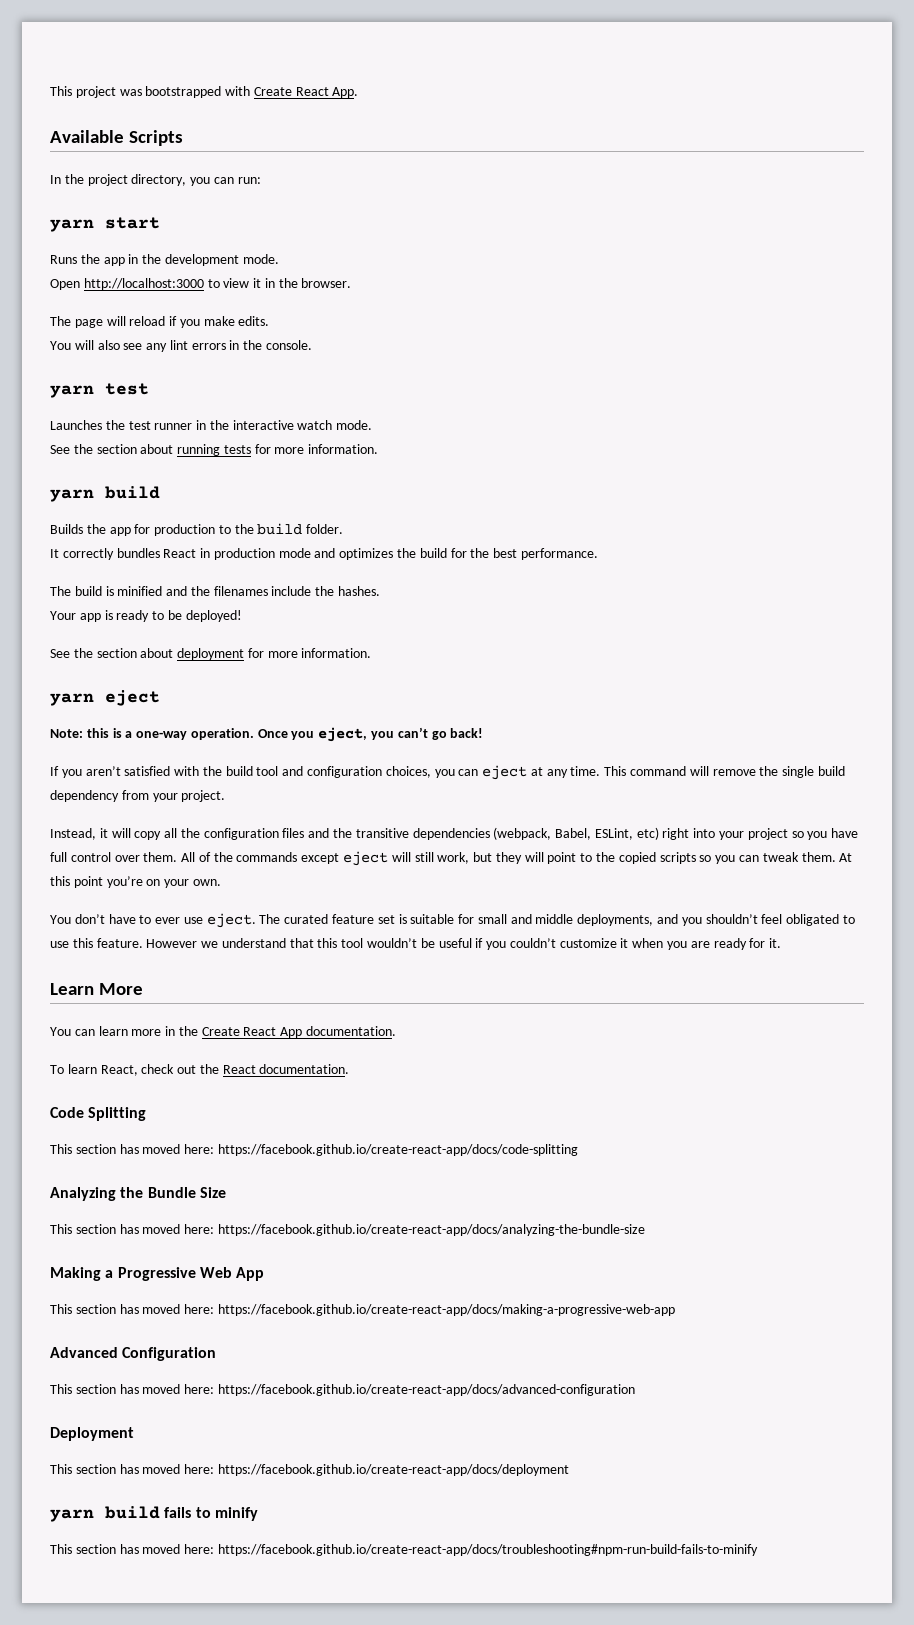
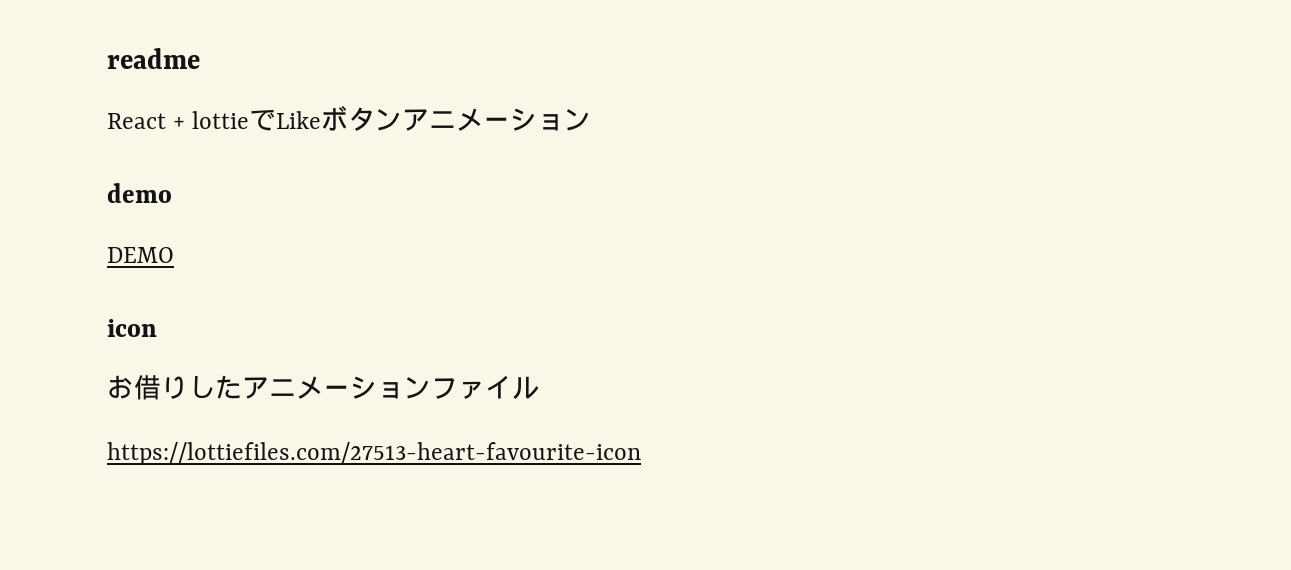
[50,86,359,98] [50,130,184,146] [50,174,261,186] [50,217,160,232] [50,254,279,266] [50,278,352,290] [50,316,270,328] [50,340,313,352] [50,383,149,398] [50,420,373,430] [50,444,379,456] [50,486,160,502] [50,523,344,536] [50,548,598,560] [50,586,381,596] [50,610,242,622] [50,648,372,660] [50,690,160,706] [50,727,484,742] [50,765,845,780] [50,790,226,802] [50,827,859,840] [50,851,853,866] [50,876,221,888] [50,913,855,928] [50,938,782,950] [50,983,144,995] [50,1026,397,1038] [50,1064,350,1076] [50,1107,147,1121] [50,1144,578,1156] [50,1187,226,1201] [50,1224,645,1236] [50,1267,265,1281] [50,1304,675,1316] [50,1347,217,1361] [50,1384,635,1396] [50,1427,134,1441] [50,1464,569,1476] [50,1506,258,1522] [50,1544,758,1556] This project was bootstrapped with Create React App. // Available Scripts // In the project directory, you can run: // yarn start // Runs the app in the development mode. // Open http://localhost:3000 to view it in the browser. // The page will reload if you make edits. // You will also see any lint errors in the console. // yarn test // Launches the test runner in the interactive watch mode. // See the section about running tests for more information. // yarn build // Builds the app for production to the build folder. // It correctly bundles React in production mode and optimizes the build for the best performance. // The build is minified and the filenames include the hashes. // Your app is ready to be deployed! // See the section about deployment for more information. // yarn eject // Note: this is a one-way operation. Once you eject, you can’t go back! // If you aren’t satisfied with the build tool and configuration choices, you can eject at any time. This command will remove the single build dependency from your project. // Instead, it will copy all the configuration files and the transitive dependencies (webpack, Babel, ESLint, etc) right into your project so you have full control over them. All of the commands except eject will still work, but they will point to the copied scripts so you can tweak them. At this point you’re on your own. // You don’t have to ever use eject. The curated feature set is suitable for small and middle deployments, and you shouldn’t feel obligated to use this feature. However we understand that this tool wouldn’t be useful if you couldn’t customize it when you are ready for it. // Learn More // You can learn more in the Create React App documentation. // To learn React, check out the React documentation. // Code Splitting // This section has moved here: https://facebook.github.io/create-react-app/docs/code-splitting // Analyzing the Bundle Size // This section has moved here: https://facebook.github.io/create-react-app/docs/analyzing-the-bundle-size // Making a Progressive Web App // This section has moved here: https://facebook.github.io/create-react-app/docs/making-a-progressive-web-app // Advanced Configuration // This section has moved here: https://facebook.github.io/create-react-app/docs/advanced-configuration // Deployment // This section has moved here: https://facebook.github.io/create-react-app/docs/deployment // yarn build fails to minify // This section has moved here: https://facebook.github.io/create-react-app/docs/troubleshooting#npm-run-build-fails-to-minify -> [107,48,200,69] [107,106,592,131] [107,183,172,203] [107,247,174,263] [107,319,157,337] [107,375,539,400] [107,442,641,465] readme // React + lottieでLikeボタンアニメーション // demo // DEMO // icon // お借りしたアニメーションファイル // https://lottiefiles.com/27513-heart-favourite-icon

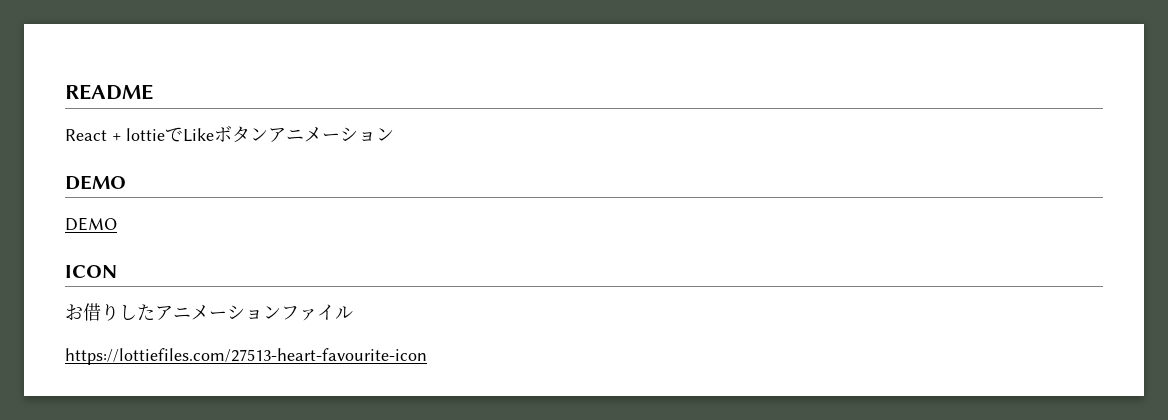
[107,48,200,69] readme -> [65,84,153,100] README
[107,183,172,203] [107,247,174,263] [107,319,157,337] demo // DEMO // icon -> [65,175,126,190] [65,217,117,231] [65,265,117,278] DEMO // DEMO // ICON

